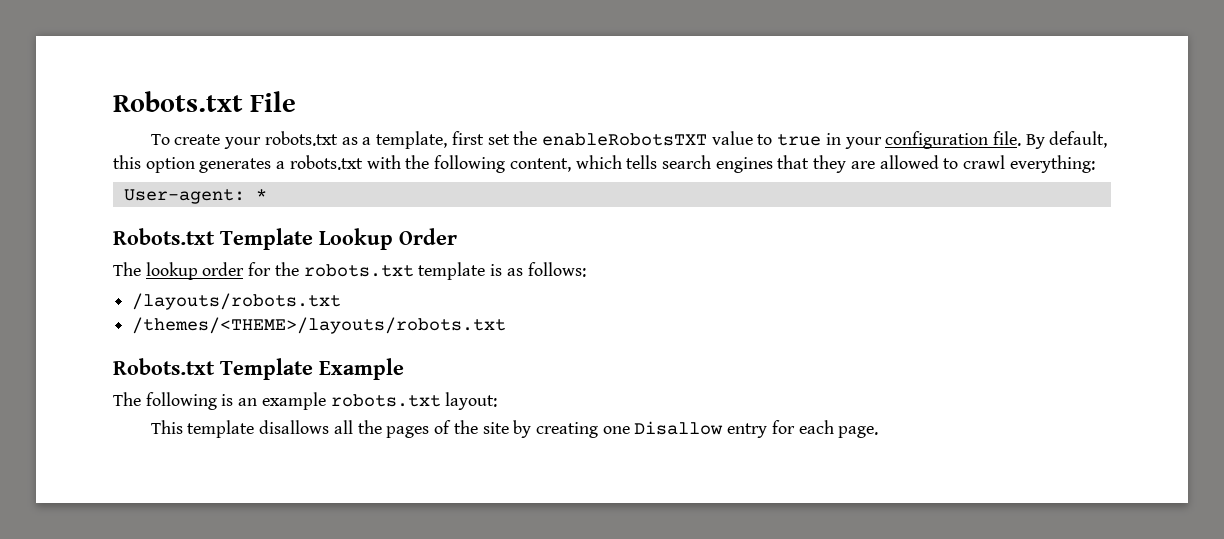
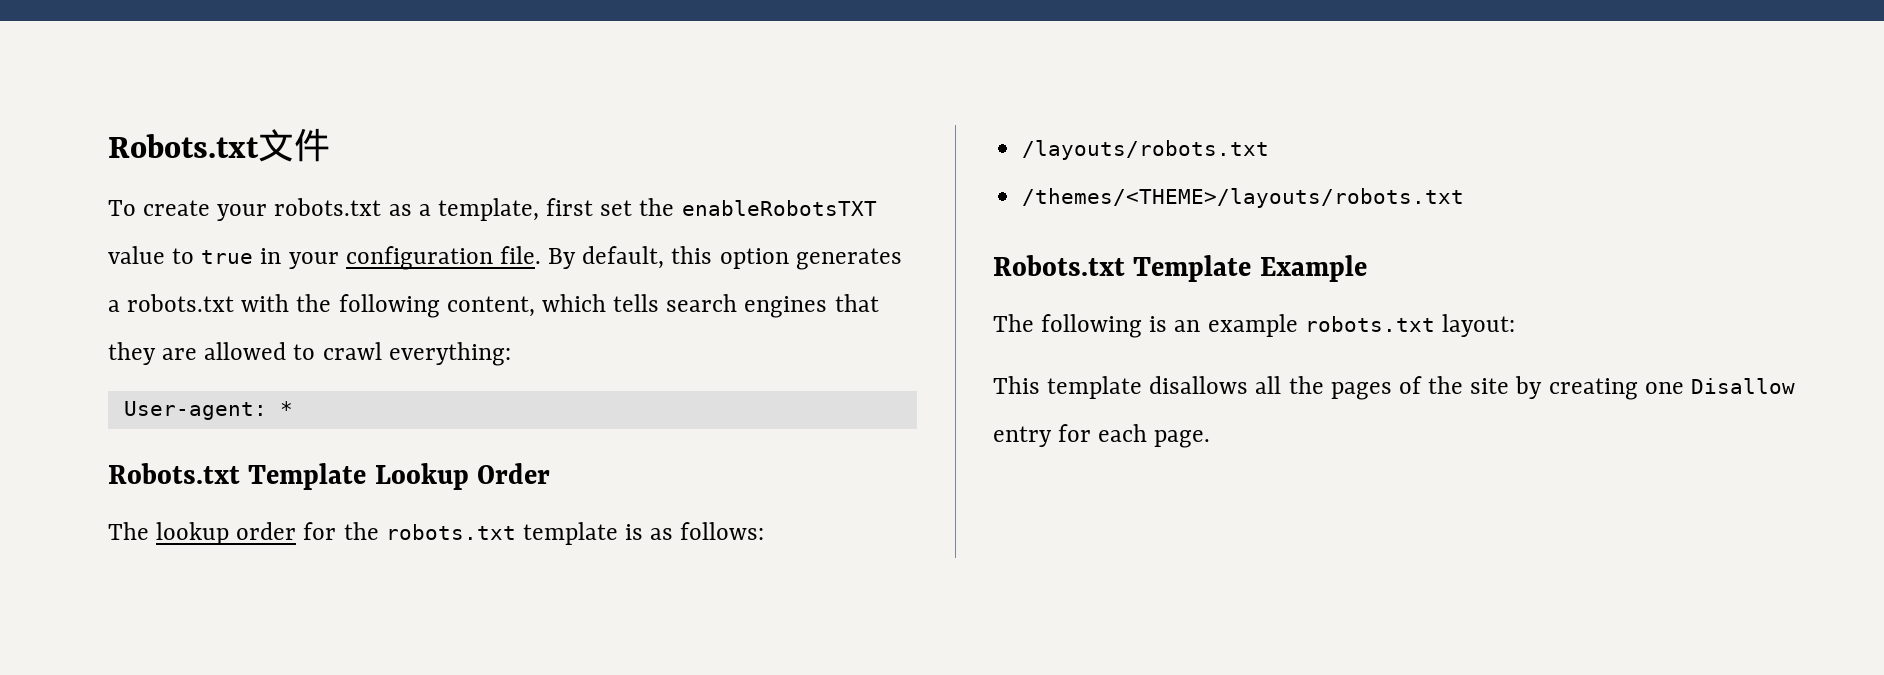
[113,91,297,112] Robots.txt File -> [108,128,330,162] Robots.txt文件

